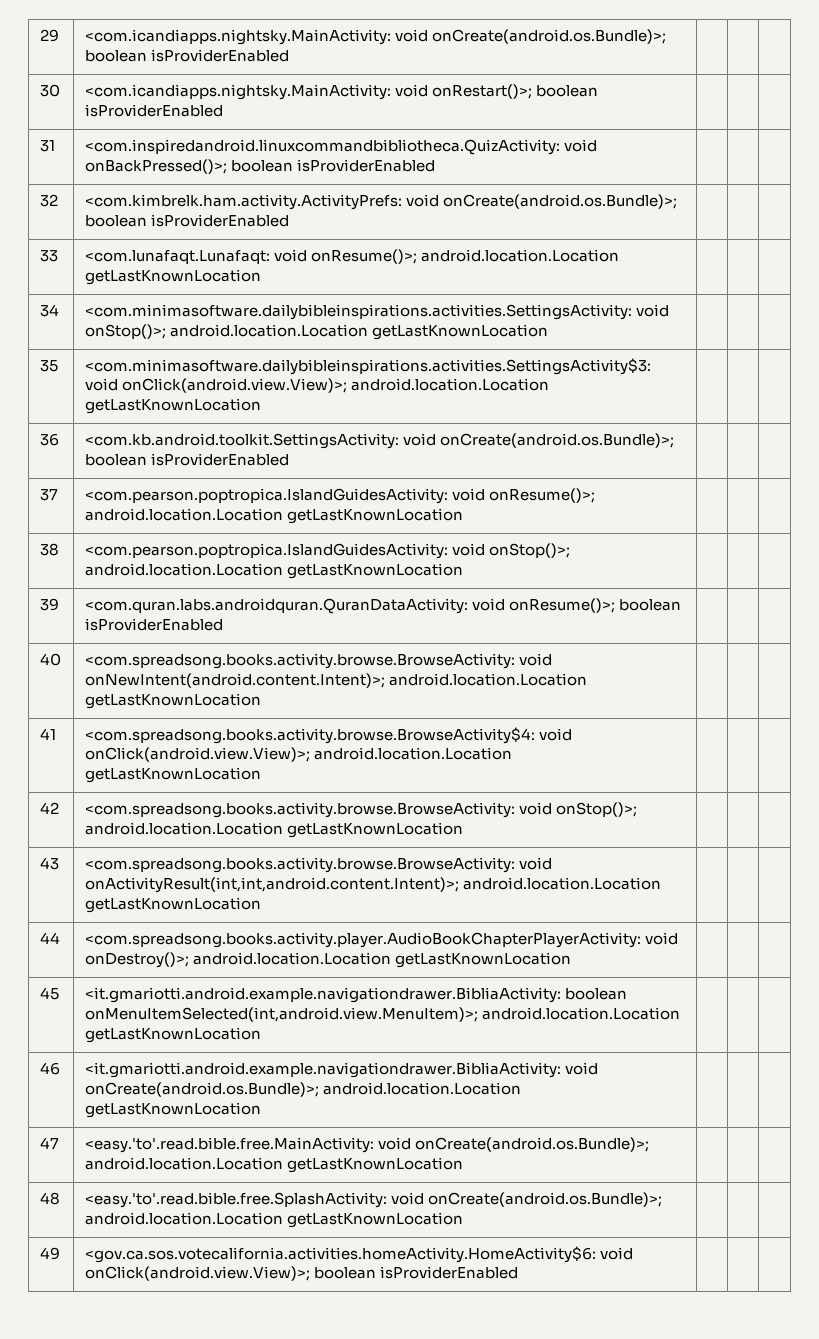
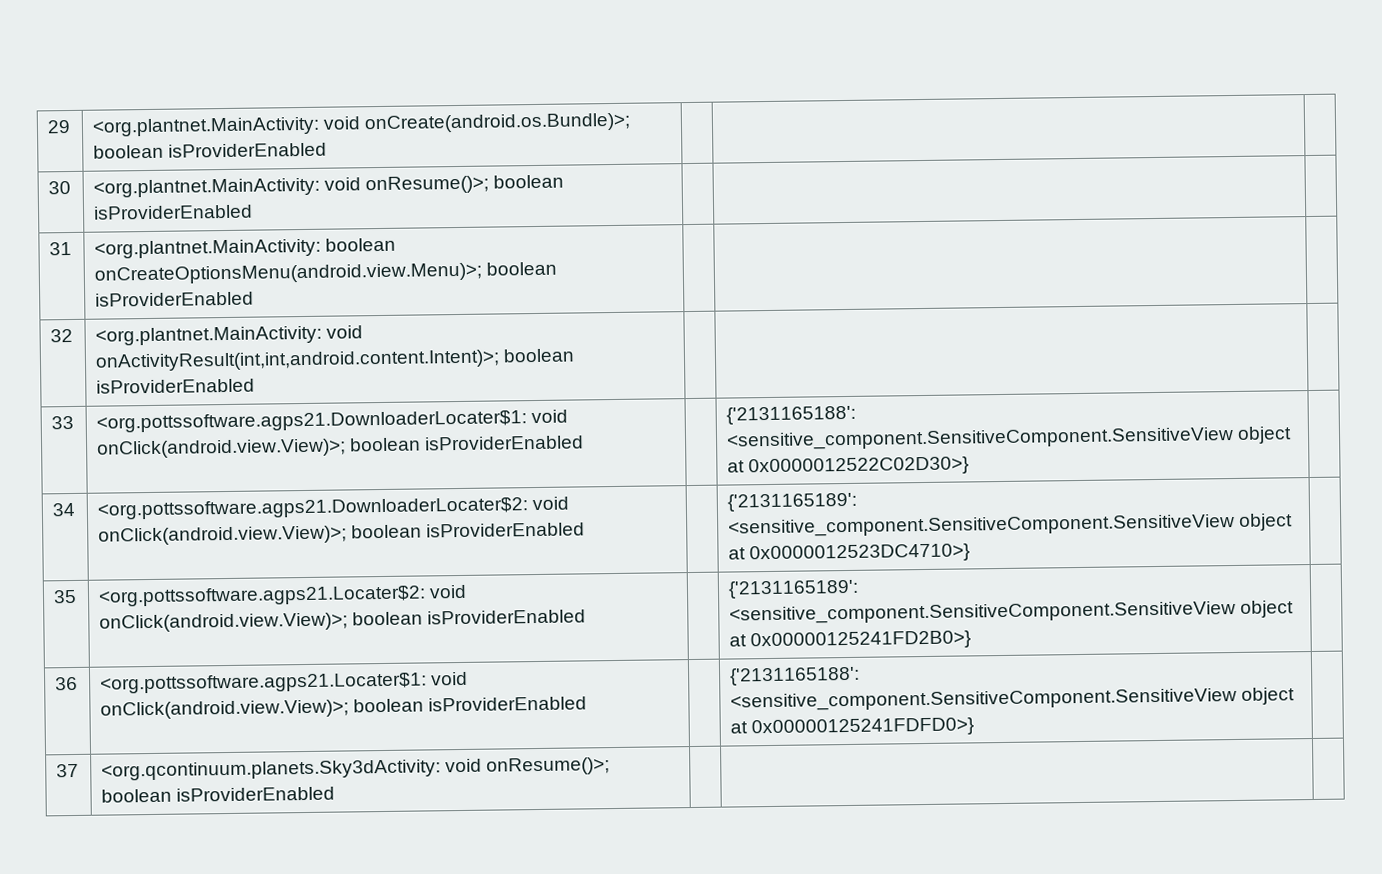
[84,29,391,45] <com.icandiapps.nightsky.MainActivity: -> [92,116,321,137] <org.plantnet.MainActivity:
[84,84,532,100] <com.icandiapps.nightsky.MainActivity: void onRestart()>; -> [93,175,490,198] <org.plantnet.MainActivity: void onResume()>;
[84,139,597,155] [84,159,227,174] <com.inspiredandroid.linuxcommandbibliotheca.QuizActivity: void onBackPressed()>; -> [94,237,397,259] [94,262,483,285] <org.plantnet.MainActivity: boolean onCreateOptionsMenu(android.view.Menu)>;
[84,194,677,210] <com.kimbrelk.ham.activity.ActivityPrefs: void onCreate(android.os.Bundle)>; -> [95,325,364,346] [95,349,501,372] <org.plantnet.MainActivity: void onActivityResult(int,int,android.content.Intent)>;
[84,249,619,264] [84,269,261,285] [39,304,59,317] [84,304,669,320] [84,324,548,340] <com.lunafaqt.Lunafaqt: void onResume()>; android.location.Location getLastKnownLocation | | | // 34 | <com.minimasoftware.dailybibleinspirations.activities.SettingsActivity: void onStop()>; android.location.Location getLastKnownLocation | | -> [96,409,569,433] [97,435,585,459] [726,405,857,425] [726,426,1293,451] [727,456,970,477] [52,502,76,517] [97,496,570,520] [98,522,586,546] [727,492,858,512] [728,513,1294,538] [728,543,971,564] <org.pottssoftware.agps21.DownloaderLocater$1: void onClick(android.view.View)>; boolean isProviderEnabled | | {'2131165188': <sensitive_component.SensitiveComponent.SensitiveView object at 0x0000012522C02D30>} | // 34 | <org.pottssoftware.agps21.DownloaderLocater$2: void onClick(android.view.View)>; boolean isProviderEnabled | | {'2131165189': <sensitive_component.SensitiveComponent.SensitiveView object at 0x0000012523DC4710>}
[84,358,651,375] [84,378,549,393] [84,398,261,414] [39,433,59,446] [84,433,674,449] [84,453,289,466] [39,489,58,501] [84,488,595,504] [84,508,463,524] [39,543,59,556] [84,543,570,559] [84,563,463,579] [39,598,59,611] [84,598,681,614] [84,618,223,631] [39,653,61,666] [84,653,552,669] [84,673,587,688] [84,693,261,709] [39,728,56,740] [84,727,572,744] [84,747,512,762] [84,767,261,783] [39,802,59,814] [84,802,637,818] [84,822,463,838] [39,857,59,870] [84,857,552,873] [84,877,661,893] [84,897,261,913] [39,932,60,944] [84,932,678,948] [84,952,571,968] [39,987,59,1000] [84,987,627,1003] [84,1007,680,1022] [84,1027,261,1043] [39,1062,60,1075] [84,1062,598,1078] [84,1082,521,1097] [84,1102,261,1118] [39,1137,59,1149] [84,1137,649,1153] [84,1157,463,1173] [39,1192,60,1205] [84,1192,662,1208] [84,1212,463,1228] [39,1247,60,1260] [84,1246,633,1263] [84,1266,310,1281] <com.minimasoftware.dailybibleinspirations.activities.SettingsActivity$3: void onClick(android.view.View)>; android.location.Location getLastKnownLocation | | | // 36 | <com.kb.android.toolkit.SettingsActivity: void onCreate(android.os.Bundle)>; boolean isProviderEnabled | | | // 37 | <com.pearson.poptropica.IslandGuidesActivity: void onResume()>; android.location.Location getLastKnownLocation | | | // 38 | <com.pearson.poptropica.IslandGuidesActivity: void onStop()>; android.location.Location getLastKnownLocation | | | // 39 | <com.quran.labs.androidquran.QuranDataActivity: void onResume()>; boolean isProviderEnabled | | | // 40 | <com.spreadsong.books.activity.browse.BrowseActivity: void onNewIntent(android.content.Intent)>; android.location.Location getLastKnownLocation | | | // 41 | <com.spreadsong.books.activity.browse.BrowseActivity$4: void onClick(android.view.View)>; android.location.Location getLastKnownLocation | | | // 42 | <com.spreadsong.books.activity.browse.BrowseActivity: void onStop()>; android.location.Location getLastKnownLocation | | | // 43 | <com.spreadsong.books.activity.browse.BrowseActivity: void onActivityResult(int,int,android.content.Intent)>; android.location.Location getLastKnownLocation | | | // 44 | <com.spreadsong.books.activity.player.AudioBookChapterPlayerActivity: void onDestroy()>; android.location.Location getLastKnownLocation | | | // 45 | <it.gmariotti.android.example.navigationdrawer.BibliaActivity: boolean onMenuItemSelected(int,android.view.MenuItem)>; android.location.Location getLastKnownLocation | | | // 46 | <it.gmariotti.android.example.navigationdrawer.BibliaActivity: void onCreate(android.os.Bundle)>; android.location.Location getLastKnownLocation | | | // 47 | <easy.'to'.read.bible.free.MainActivity: void onCreate(android.os.Bundle)>; android.location.Location getLastKnownLocation | | | // 48 | <easy.'to'.read.bible.free.SplashActivity: void onCreate(android.os.Bundle)>; android.location.Location getLastKnownLocation | | | // 49 | <gov.ca.sos.votecalifornia.activities.homeActivity.HomeActivity$6: void onClick(android.view.View)>; -> [98,584,468,607] [99,609,587,633] [728,579,860,599] [729,600,1295,625] [729,630,972,651] [55,676,79,691] [100,671,469,694] [100,696,588,720] [729,666,861,686] [730,687,1296,712] [730,717,975,738] [56,763,80,778] [101,757,611,781] <org.pottssoftware.agps21.Locater$2: void onClick(android.view.View)>; boolean isProviderEnabled | | {'2131165189': <sensitive_component.SensitiveComponent.SensitiveView object at 0x00000125241FD2B0>} | // 36 | <org.pottssoftware.agps21.Locater$1: void onClick(android.view.View)>; boolean isProviderEnabled | | {'2131165188': <sensitive_component.SensitiveComponent.SensitiveView object at 0x00000125241FDFD0>} | // 37 | <org.qcontinuum.planets.Sky3dActivity: void onResume()>;

